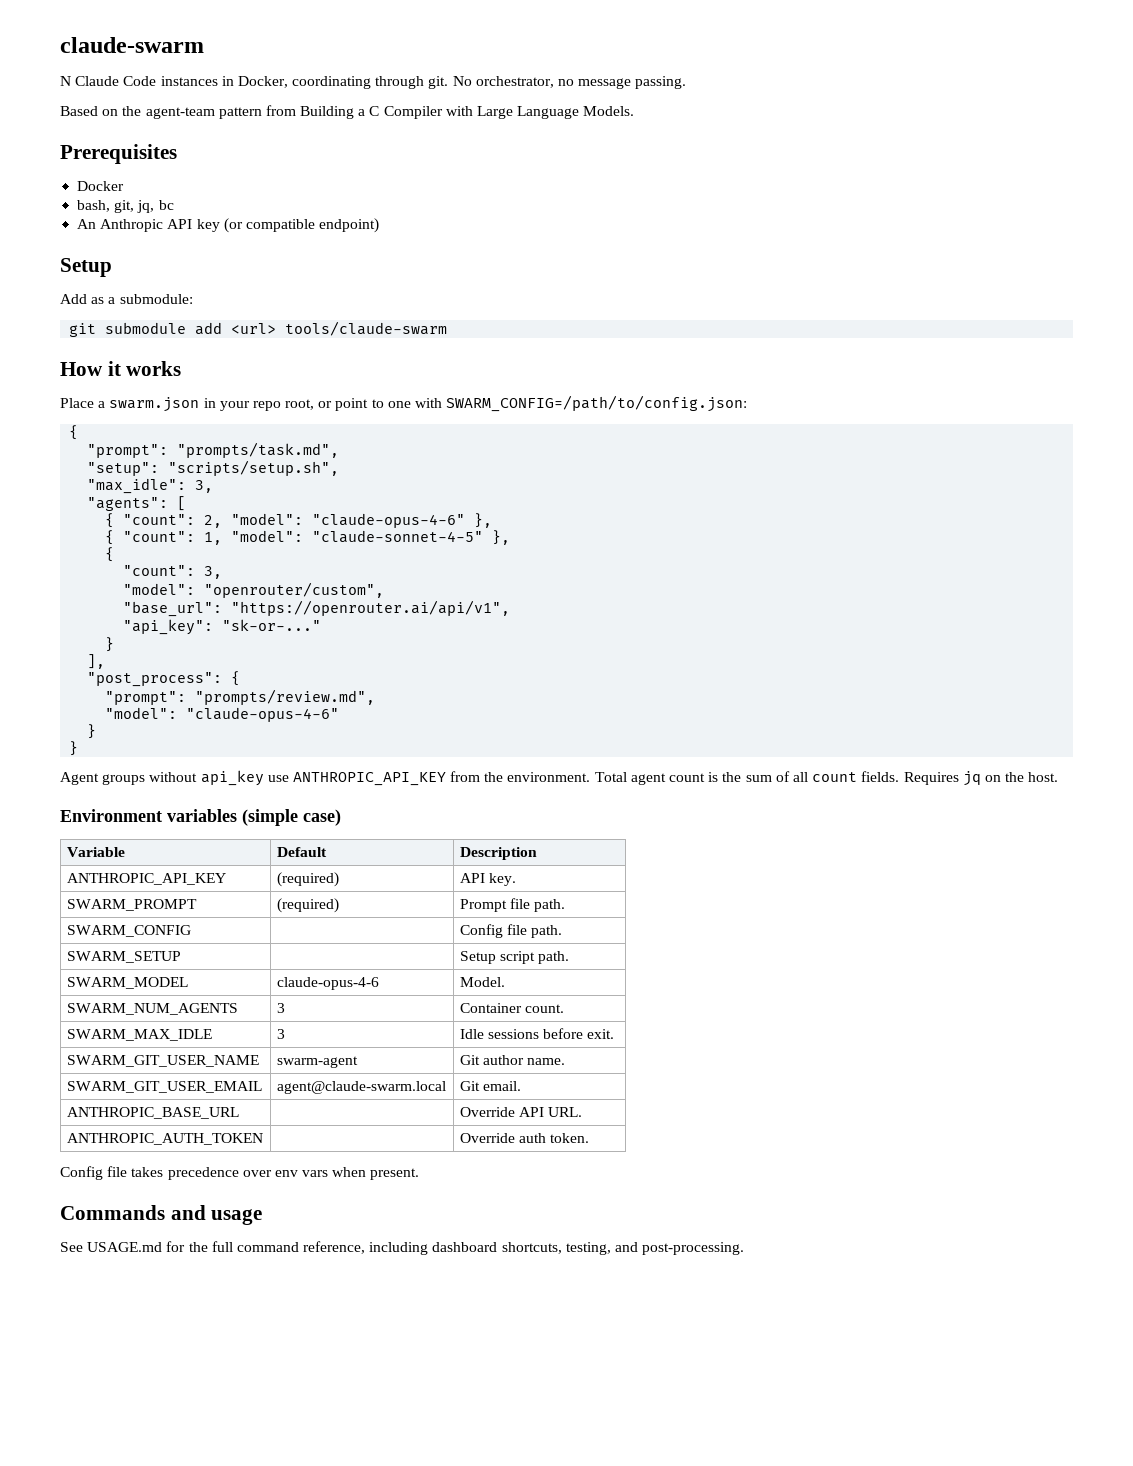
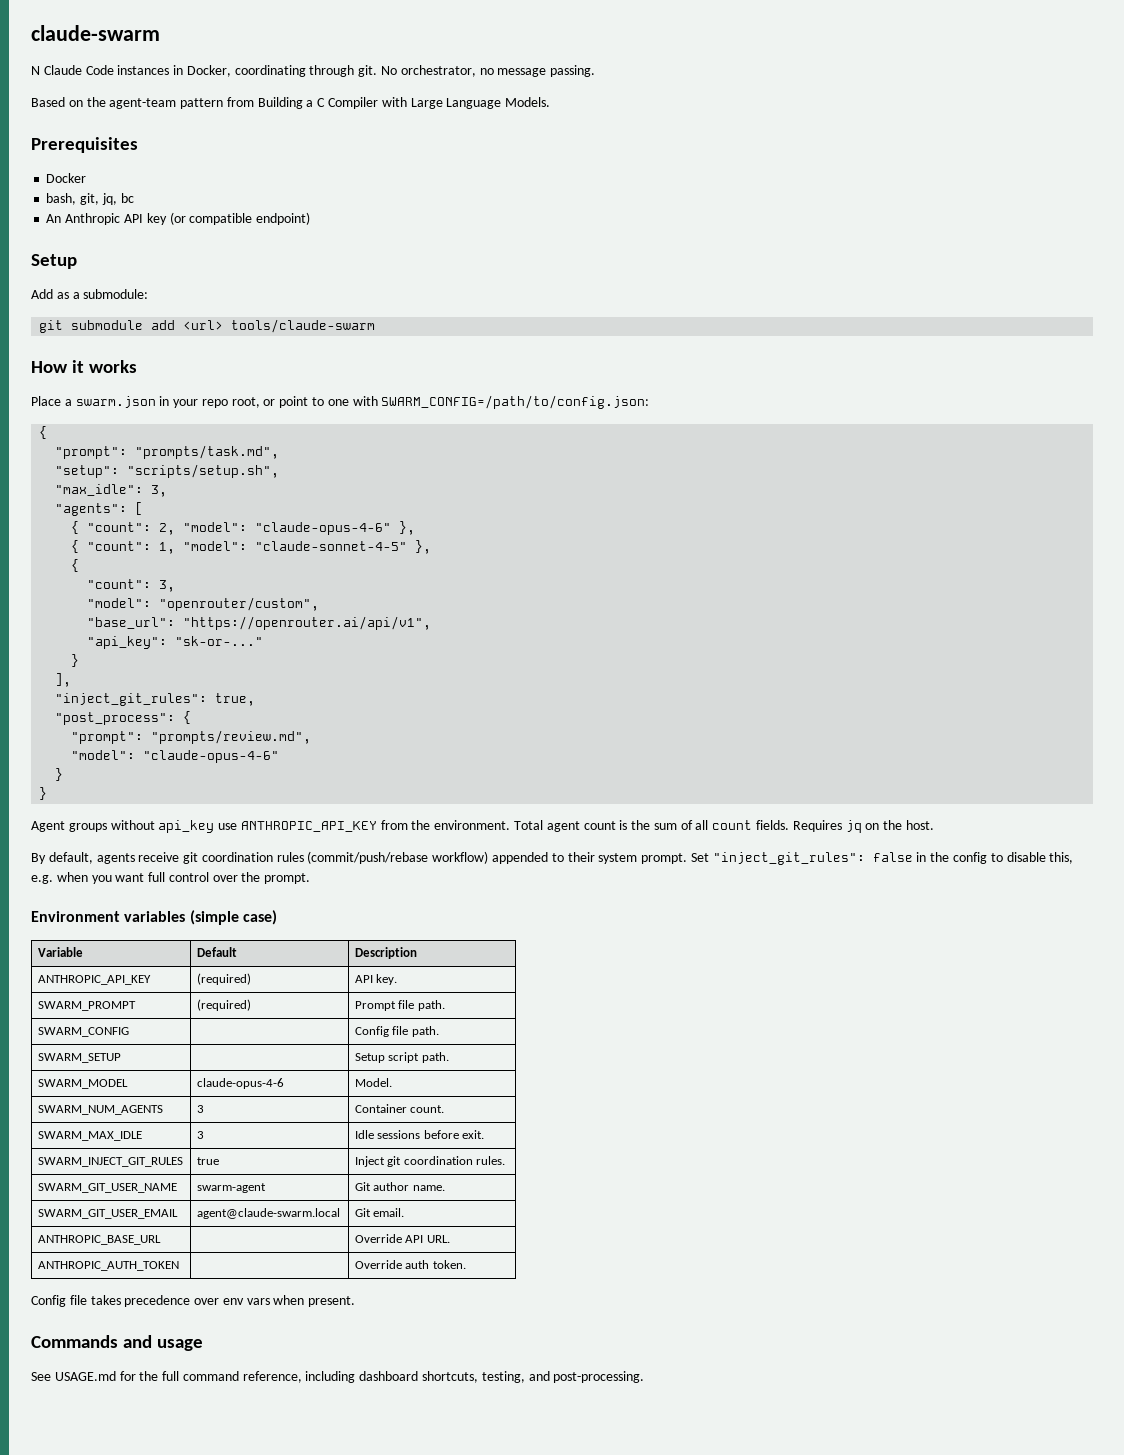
(106, 661) none -> [55,693,256,706] // "inject_git_rules": true,
(1059, 777) none -> [31,851,1074,865] [31,872,311,884] // By default, agents receive git coordination rules (commit/push/rebase workflow) appended to their system prompt. Set "inject_git_rules": false in the config to disable this, e.g. when you want full control over the prompt.
(615, 1034) none -> [37,1157,183,1167] [196,1157,219,1165] [354,1156,505,1167] // SWARM_INJECT_GIT_RULES | true | Inject git coordination rules.

